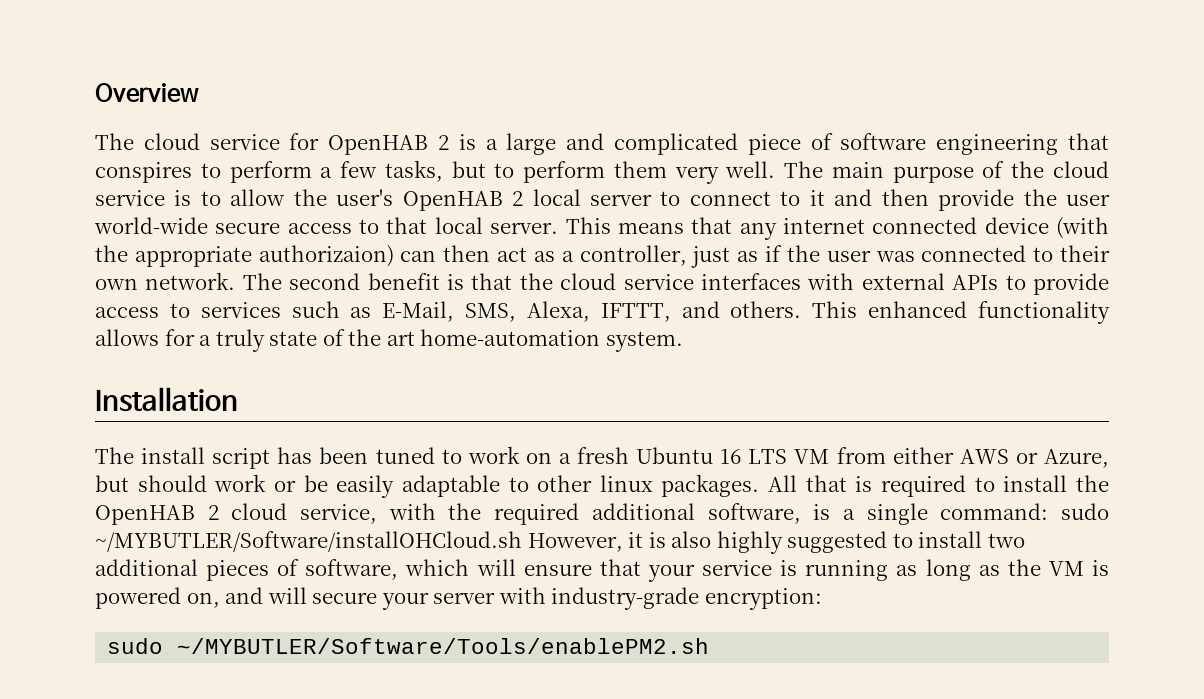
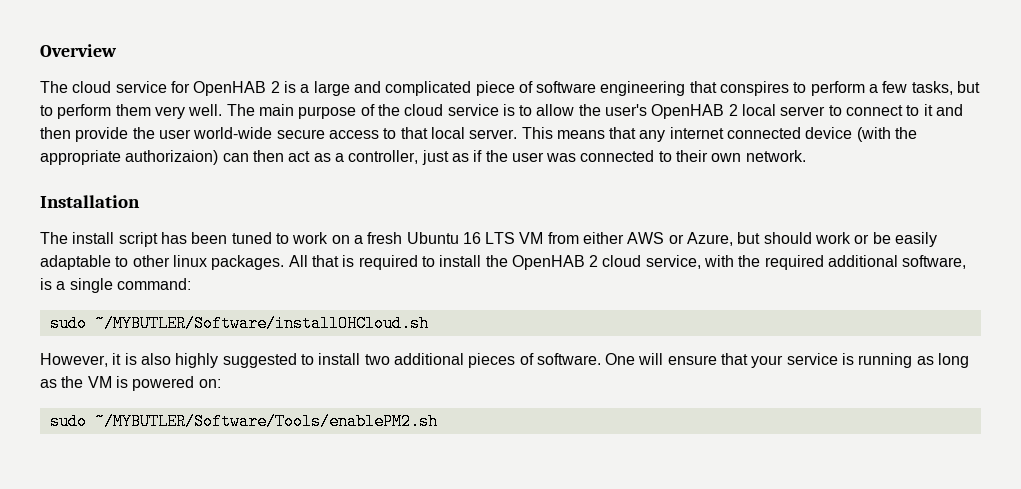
[242,273,1109,295] [95,301,1110,324] [95,329,683,352] The second benefit is that the cloud service interfaces with external APIs to provide access to services such as E-Mail, SMS, Alexa, IFTTT, and others. This enhanced functionality allows for a truly state of the art home-automation system. -> (806, 156) none
(1049, 511) none -> (191, 284) //
(522, 541) none -> (429, 323) //
[305,559,470,580] software, which -> [536,353,636,365] software. One
[186,587,822,610] on, and will secure your server with industry-grade encryption: -> [198,379,221,388] on:

